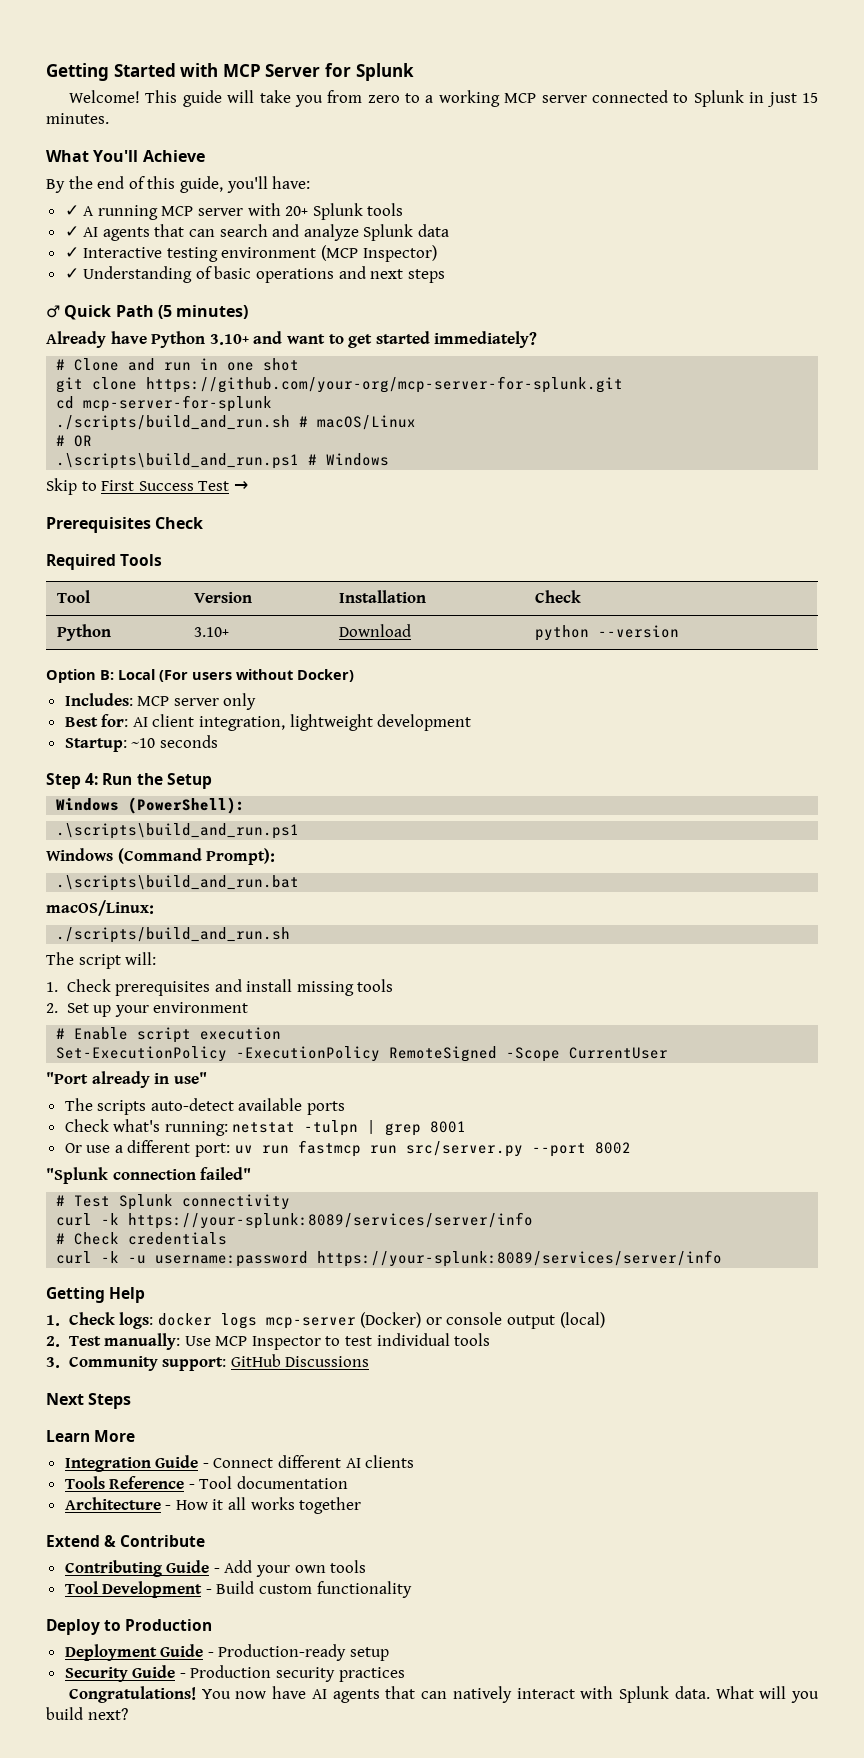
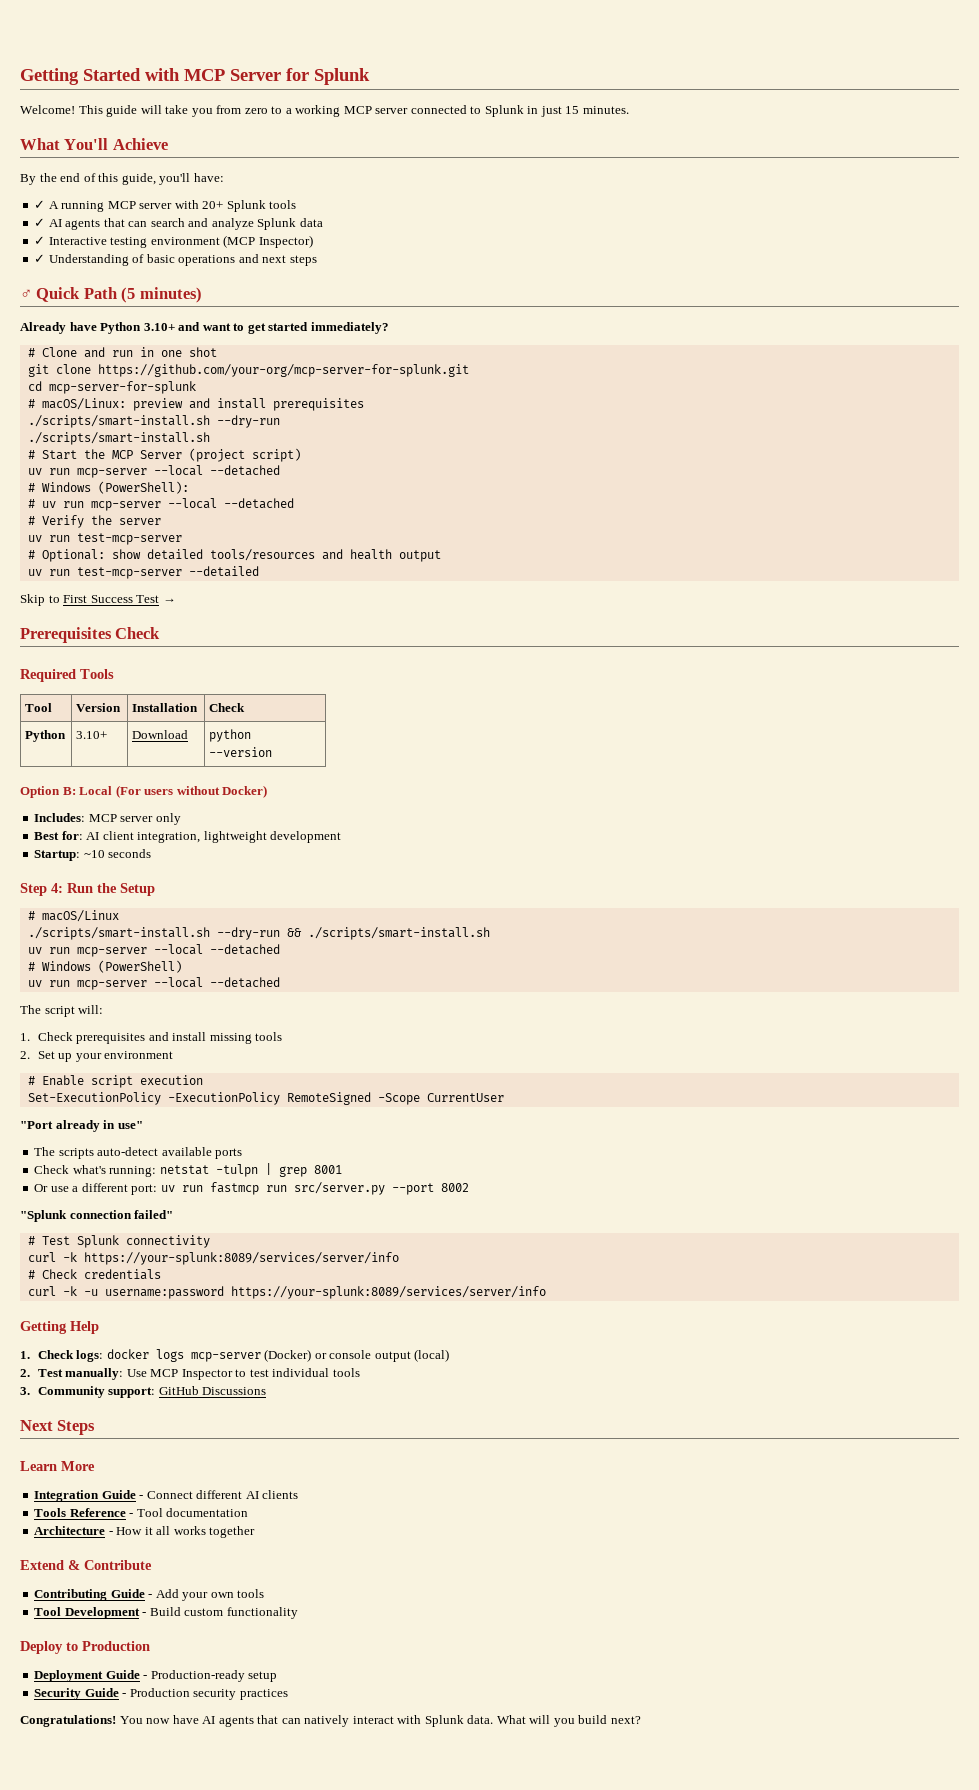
[56,415,417,431] [56,435,93,447] [56,453,390,469] ./scripts/build_and_run.sh # macOS/Linux // # OR // .\scripts\build_and_run.ps1 # Windows -> [27,398,364,411] [27,415,280,428] [27,432,210,445] [27,448,301,462] [27,465,280,478] [27,481,189,494] [27,498,294,511] [27,515,161,528] [27,533,182,545] [27,549,441,562] [27,566,259,579] # macOS/Linux: preview and install prerequisites // ./scripts/smart-install.sh --dry-run // ./scripts/smart-install.sh // # Start the MCP Server (project script) // uv run mcp-server --local --detached // # Windows (PowerShell): // # uv run mcp-server --local --detached // # Verify the server // uv run test-mcp-server // # Optional: show detailed tools/resources and health output // uv run test-mcp-server --detailed
[56,797,246,814] [56,823,300,839] [46,848,276,865] [56,875,300,891] [46,900,154,916] [56,927,291,943] Windows (PowerShell): // .\scripts\build_and_run.ps1 // Windows (Command Prompt): // .\scripts\build_and_run.bat // macOS/Linux: // ./scripts/build_and_run.sh -> [27,910,119,922] [27,927,490,940] [27,944,280,957] [27,960,182,973] [27,977,280,990] # macOS/Linux // ./scripts/smart-install.sh --dry-run && ./scripts/smart-install.sh // uv run mcp-server --local --detached // # Windows (PowerShell) // uv run mcp-server --local --detached

